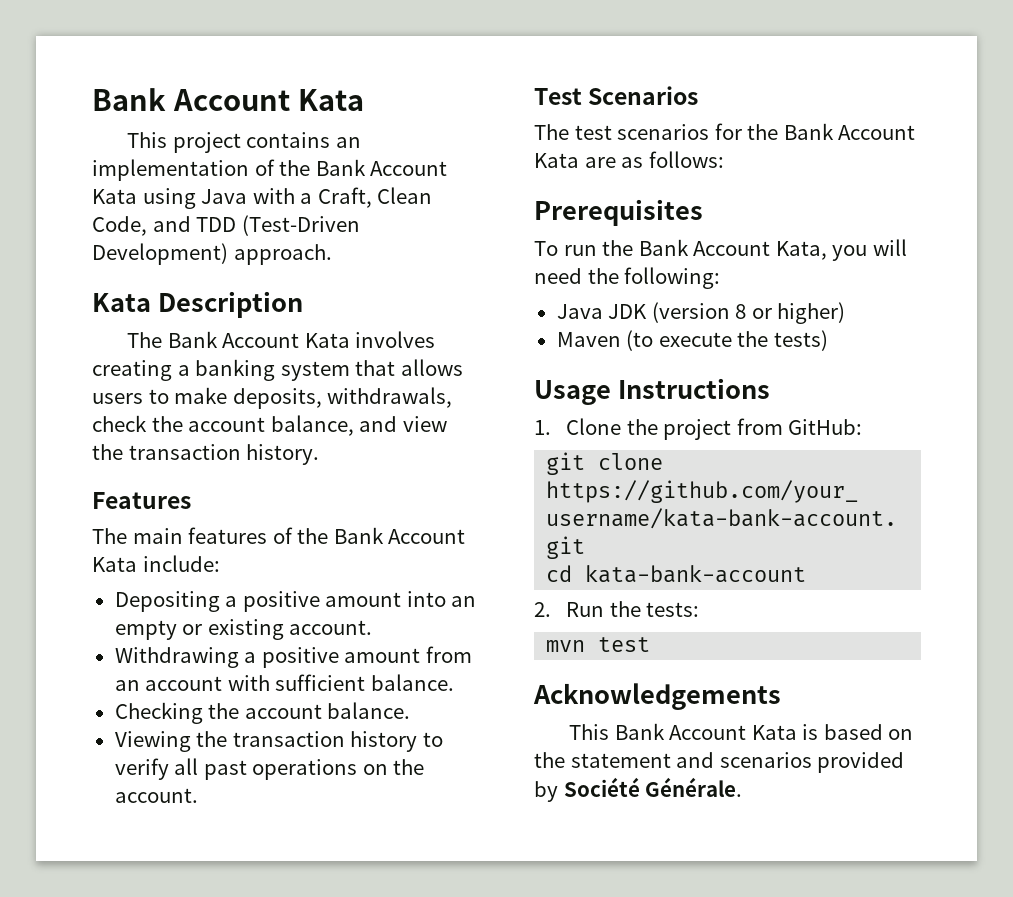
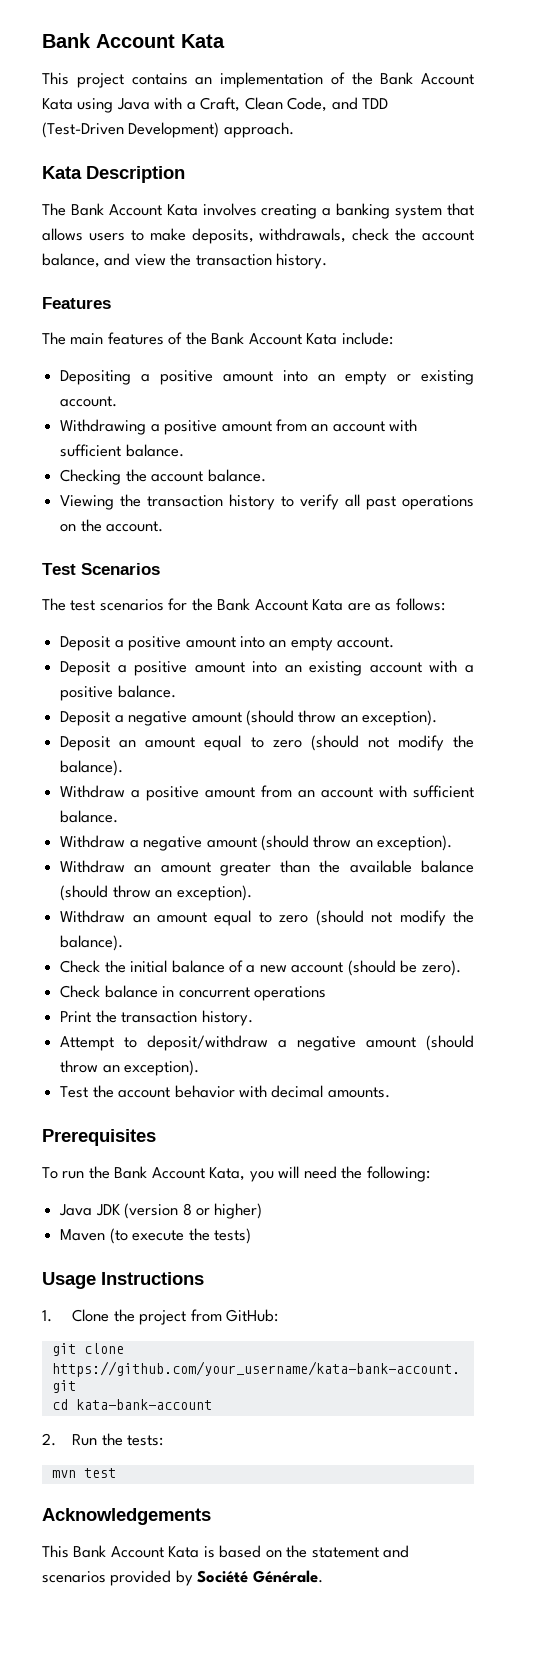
(724, 159) none -> [60,636,395,651] [60,660,474,676] [60,685,176,701] [60,710,438,726] [60,735,474,751] [60,760,124,776] [60,785,474,801] [60,810,119,823] [60,835,453,851] [60,860,475,876] [60,885,252,901] [60,910,475,926] [60,935,124,951] [60,960,461,976] [60,985,326,1001] [60,1010,253,1026] [60,1035,474,1051] [60,1060,200,1076] [60,1085,390,1098] // Deposit a positive amount into an empty account. // Deposit a positive amount into an existing account with a positive balance. // Deposit a negative amount (should throw an exception). // Deposit an amount equal to zero (should not modify the balance). // Withdraw a positive amount from an account with sufficient balance. // Withdraw a negative amount (should throw an exception). // Withdraw an amount greater than the available balance (should throw an exception). // Withdraw an amount equal to zero (should not modify the balance). // Check the initial balance of a new account (should be zero). // Check balance in concurrent operations // Print the transaction history. // Attempt to deposit/withdraw a negative amount (should throw an exception). // Test the account behavior with decimal amounts.

